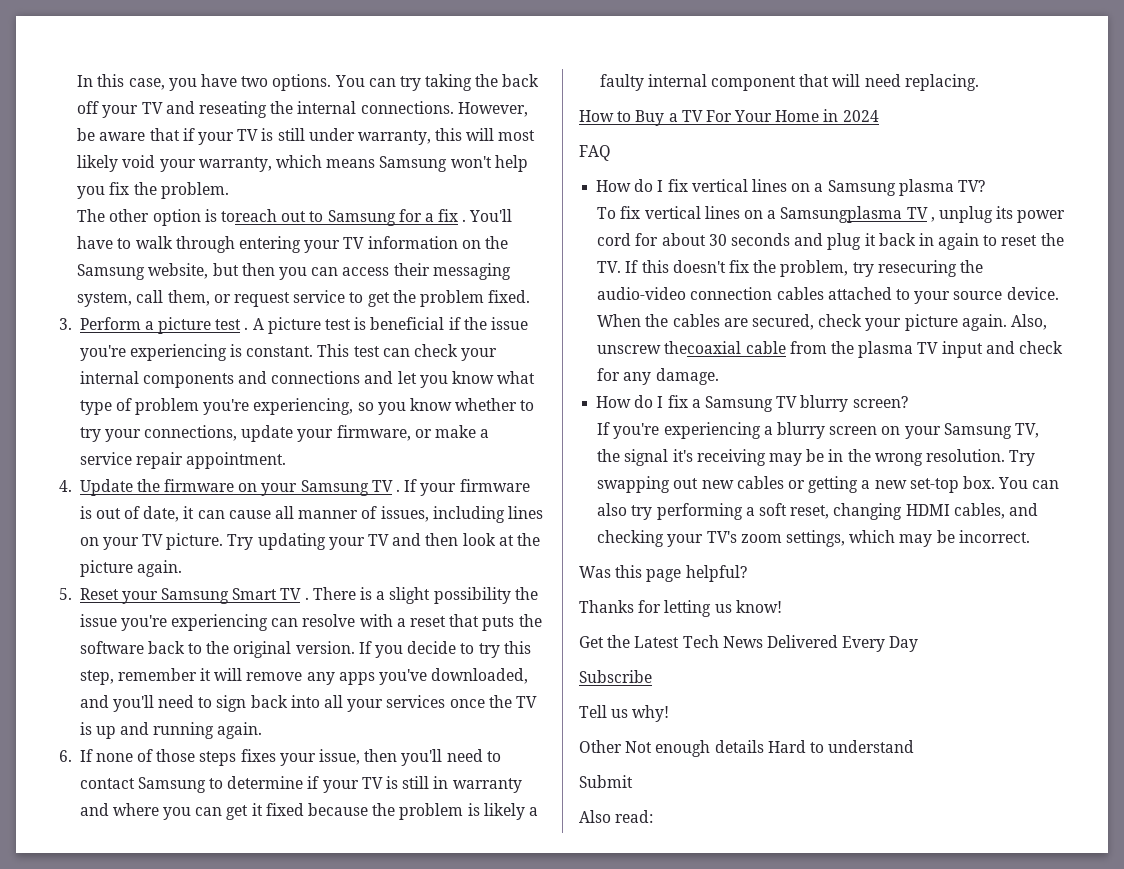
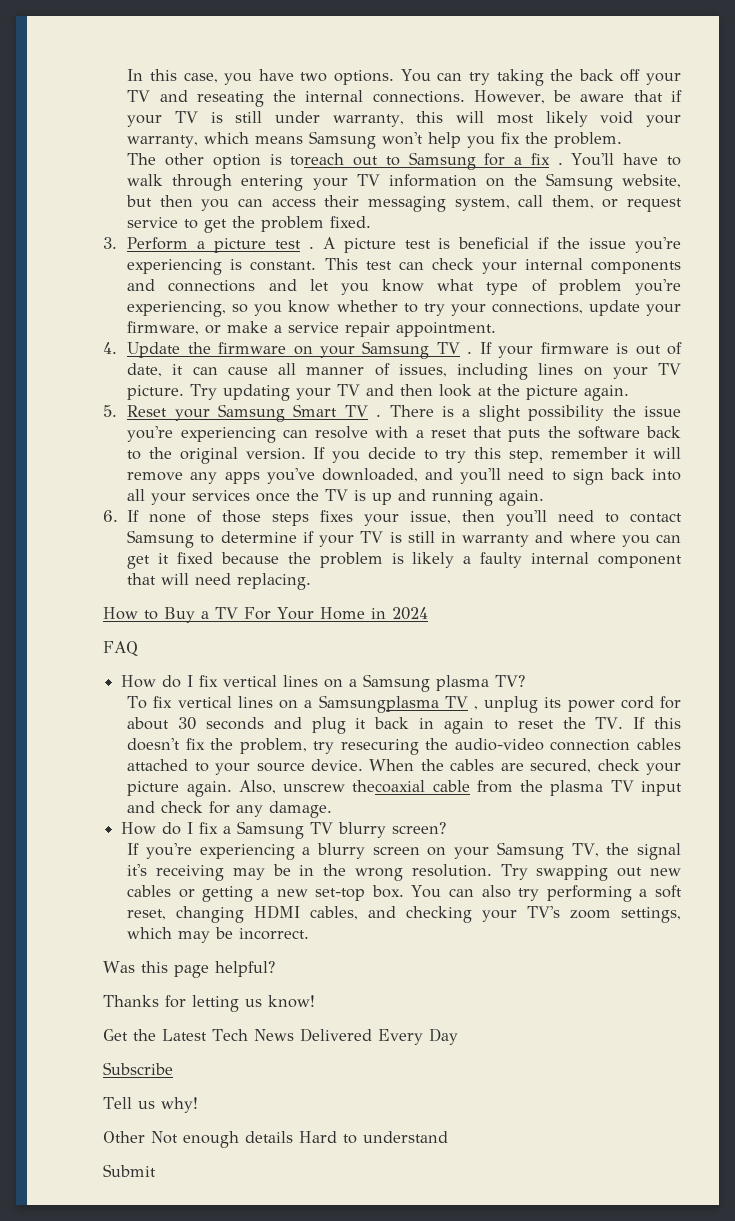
[579,810,654,823] // Also read: -> (156, 1170) none

